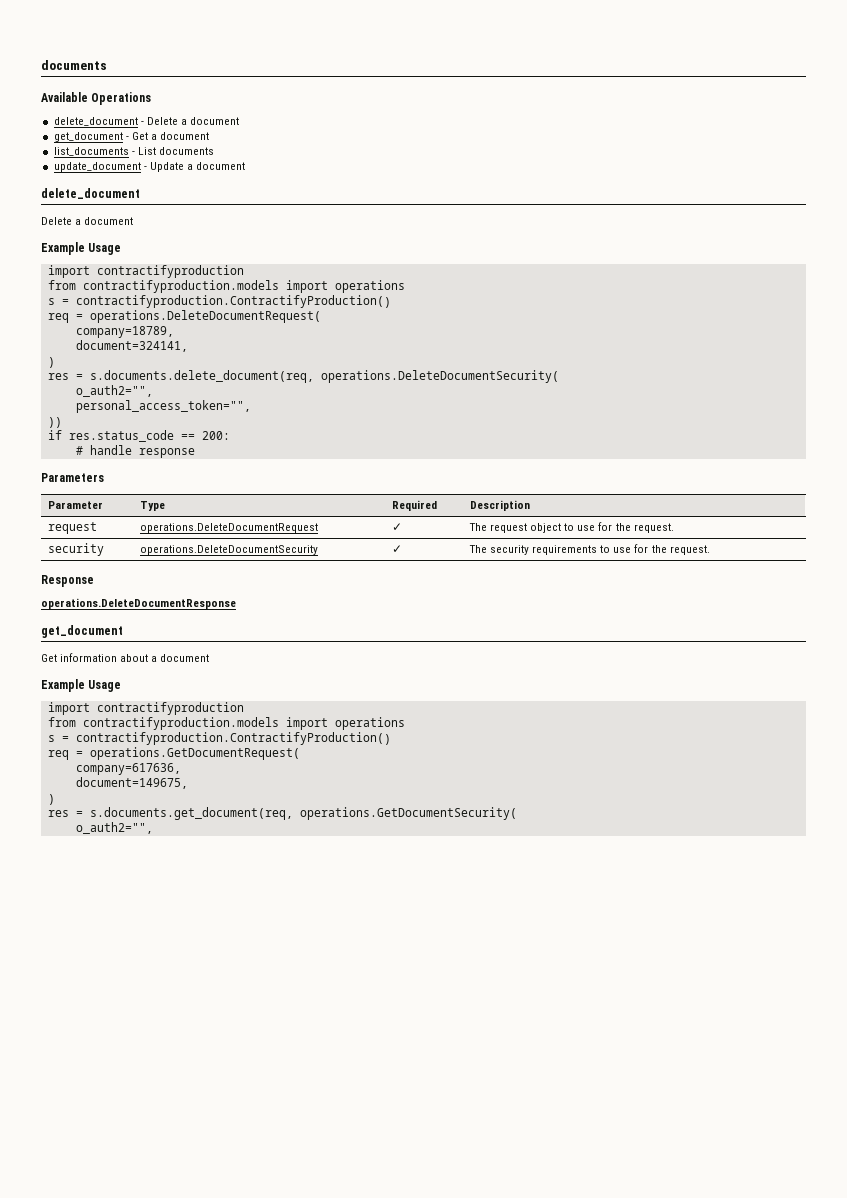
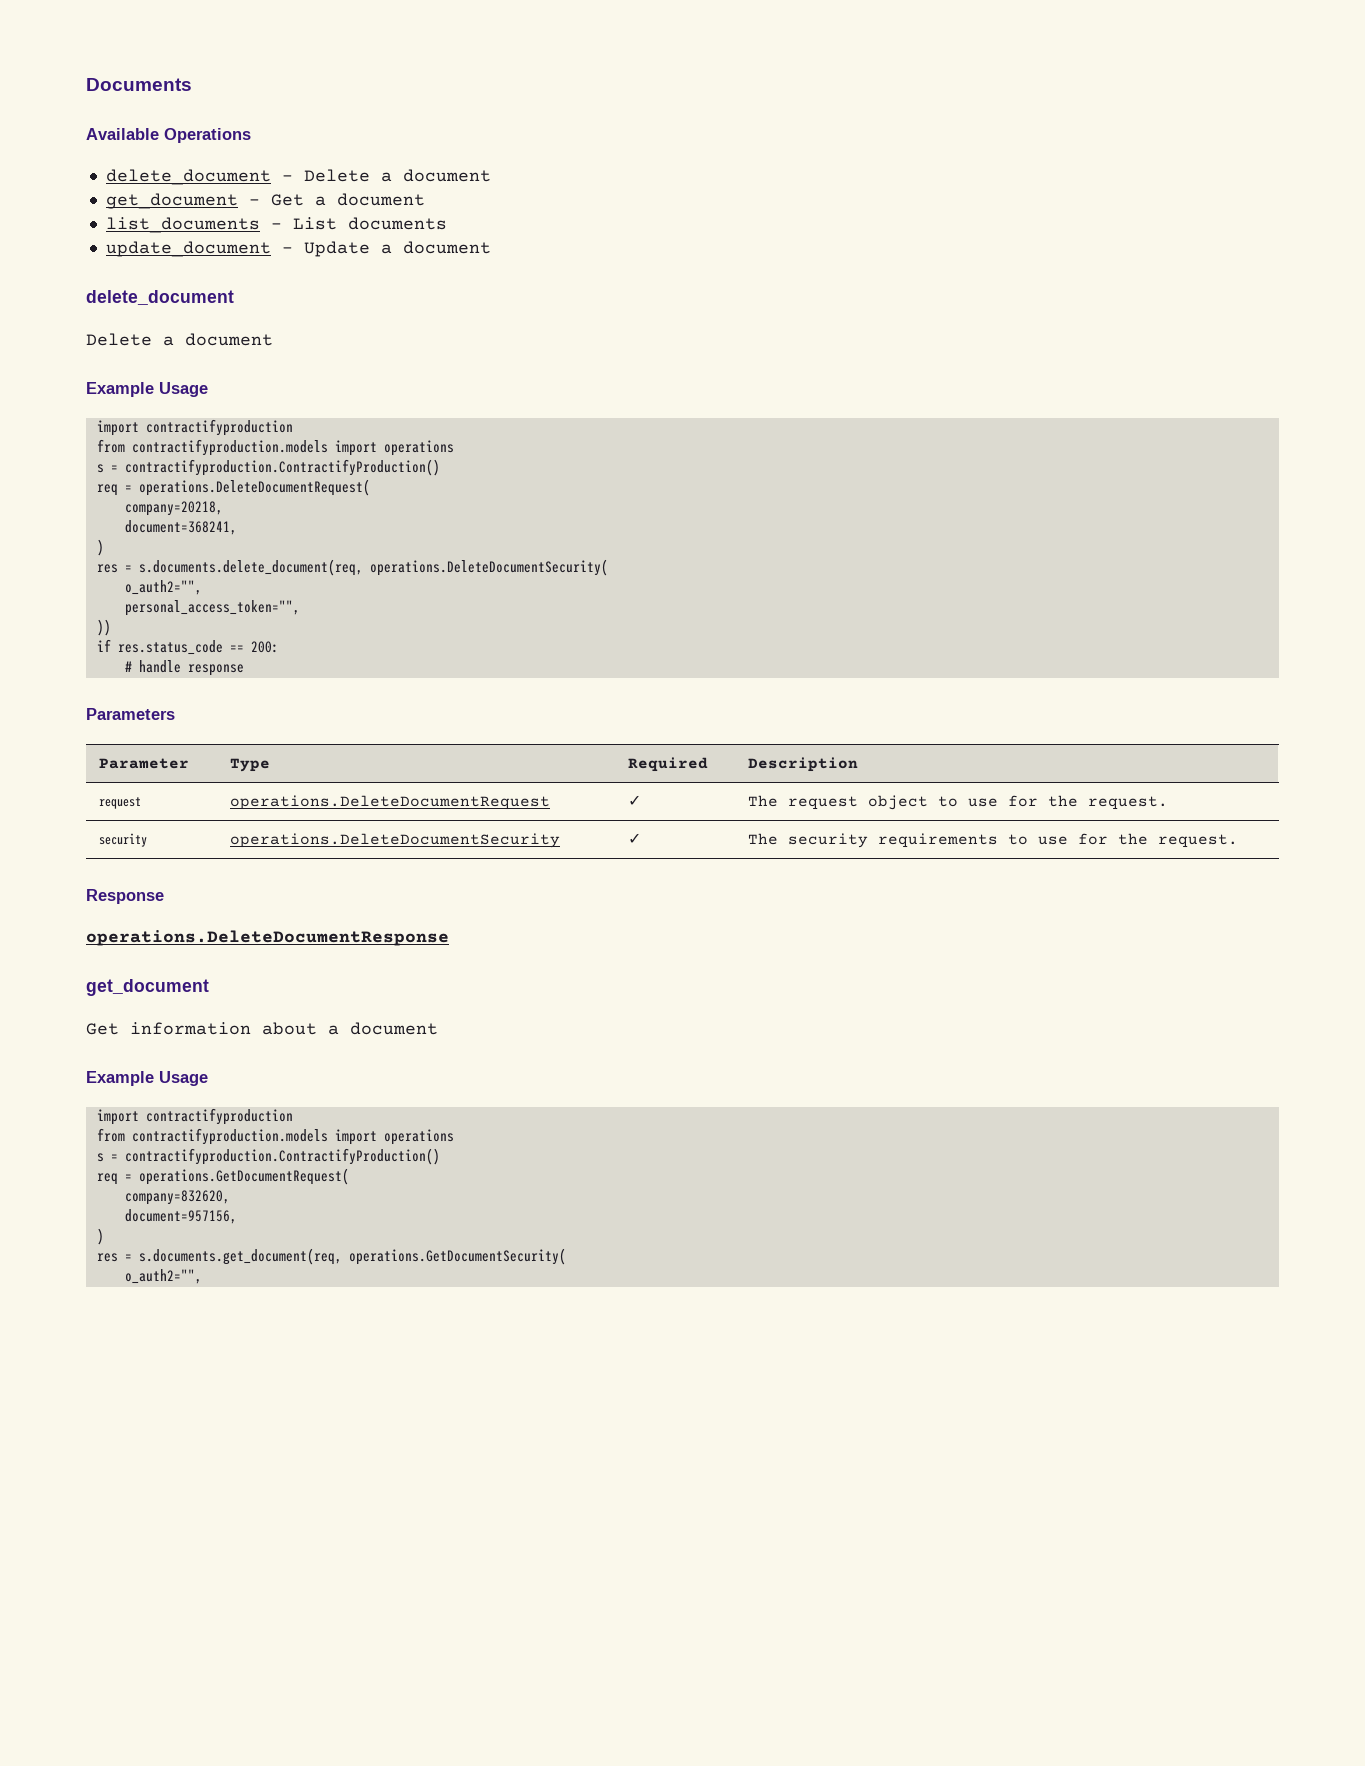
[41,60,107,70] documents -> [86,78,192,91] Documents
[75,326,174,338] [75,340,188,352] company=18789, // document=324141, -> [124,501,223,516] [124,520,237,535] company=20218, // document=368241,
[75,763,181,775] [75,777,188,789] company=617636, // document=149675, -> [124,1190,230,1205] [124,1209,237,1224] company=832620, // document=957156,

